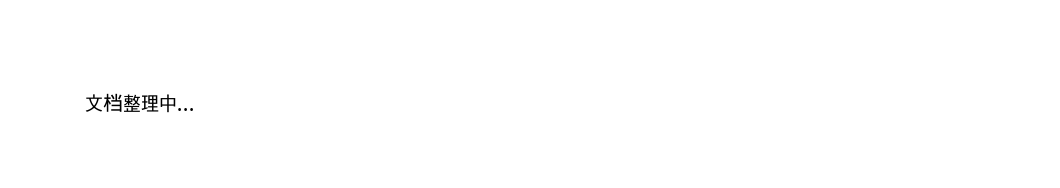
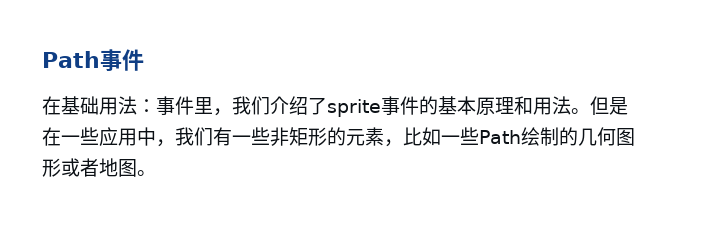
[85,93,195,113] 文档整理中... -> [42,49,144,71] [42,96,628,117] [42,127,635,147] [42,158,156,177] Path事件 // 在基础用法：事件里，我们介绍了sprite事件的基本原理和用法。但是在一些应用中，我们有一些非矩形的元素，比如一些Path绘制的几何图形或者地图。

